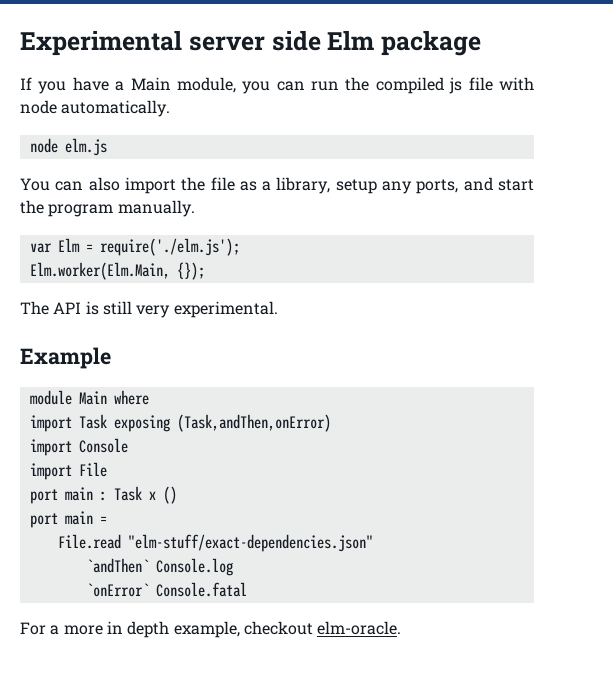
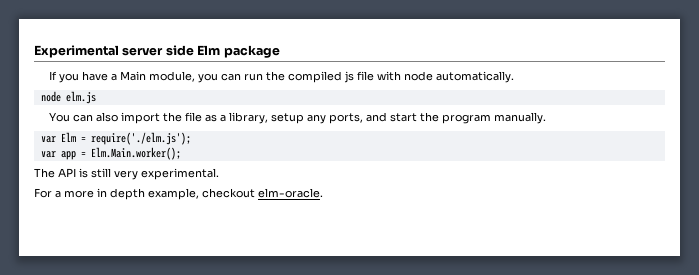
[29,262,205,280] Elm.worker(Elm.Main, {}); -> [40,147,181,160] var app = Elm.Main.worker();
[20,347,111,369] [29,390,149,405] [29,414,331,432] [29,438,128,456] [29,462,107,480] [29,486,177,504] [29,511,107,528] [57,534,373,552] [85,558,233,576] [85,582,247,597] // Example // module Main where // import Task exposing (Task,andThen,onError) // import Console // import File // port main : Task x () // port main = // File.read "elm-stuff/exact-dependencies.json" // `andThen` Console.log // `onError` Console.fatal -> (219, 174) none

